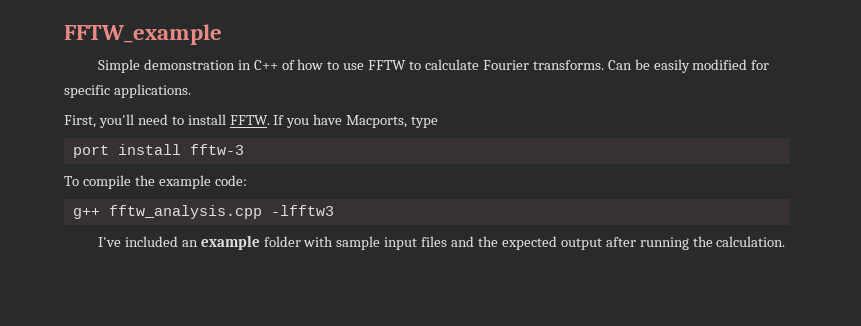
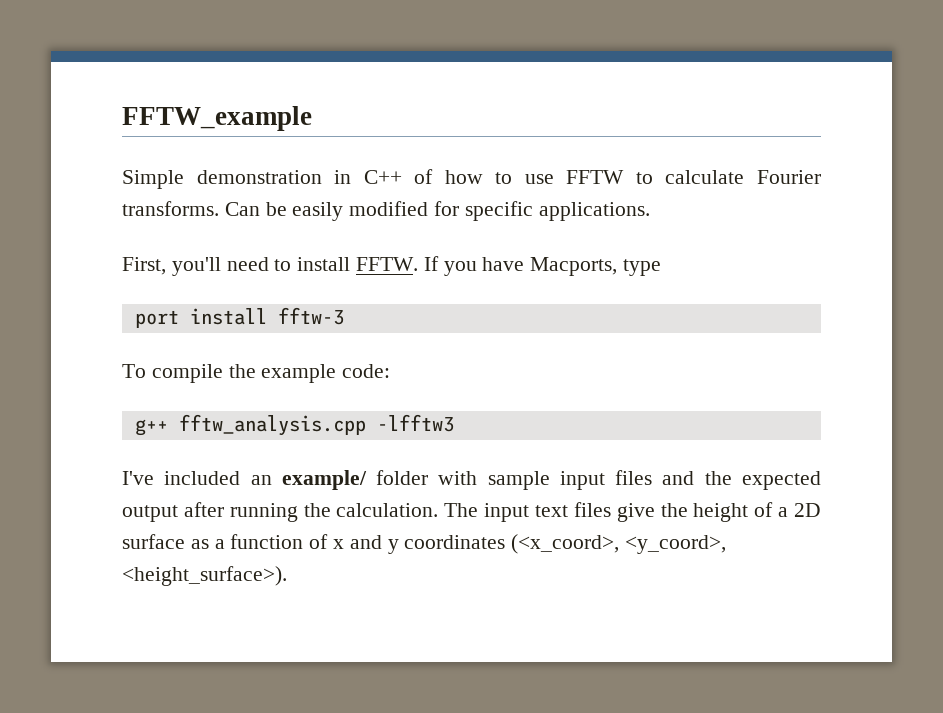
[200,235,260,250] example -> [281,470,367,490] example/
(786, 241) none -> [444,502,821,522] [122,534,727,554] [122,566,287,586] The input text files give the height of a 2D surface as a function of x and y coordinates (<x_coord>, <y_coord>, <height_surface>).

